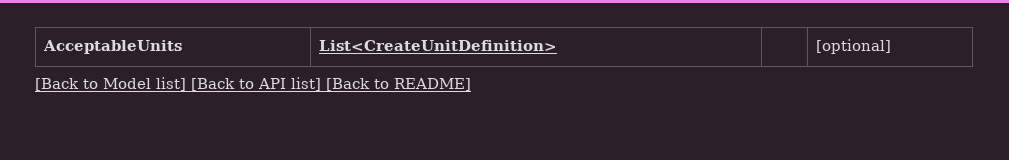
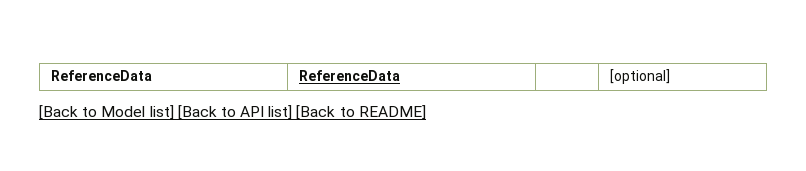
[43,40,183,54] [319,40,558,51] AcceptableUnits | List<CreateUnitDefinition> -> [50,70,152,81] [298,70,400,81] ReferenceData | ReferenceData

